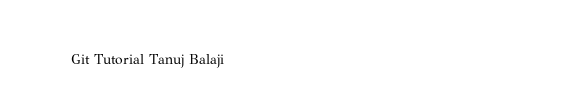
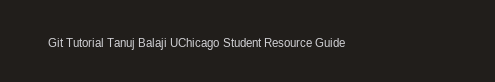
(224, 61) none -> [170,38,345,50] UChicago Student Resource Guide

